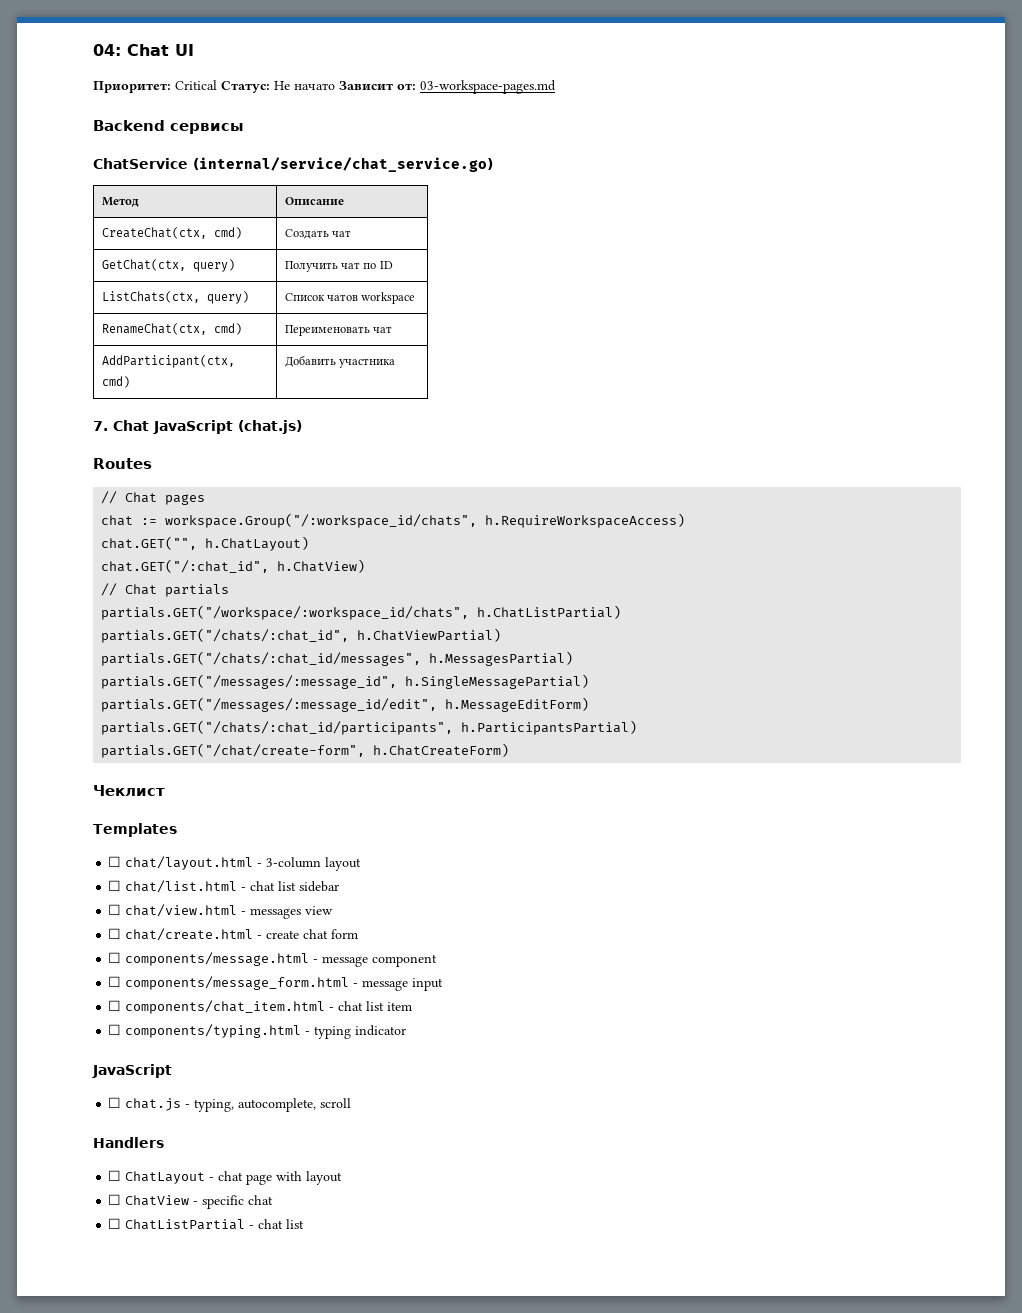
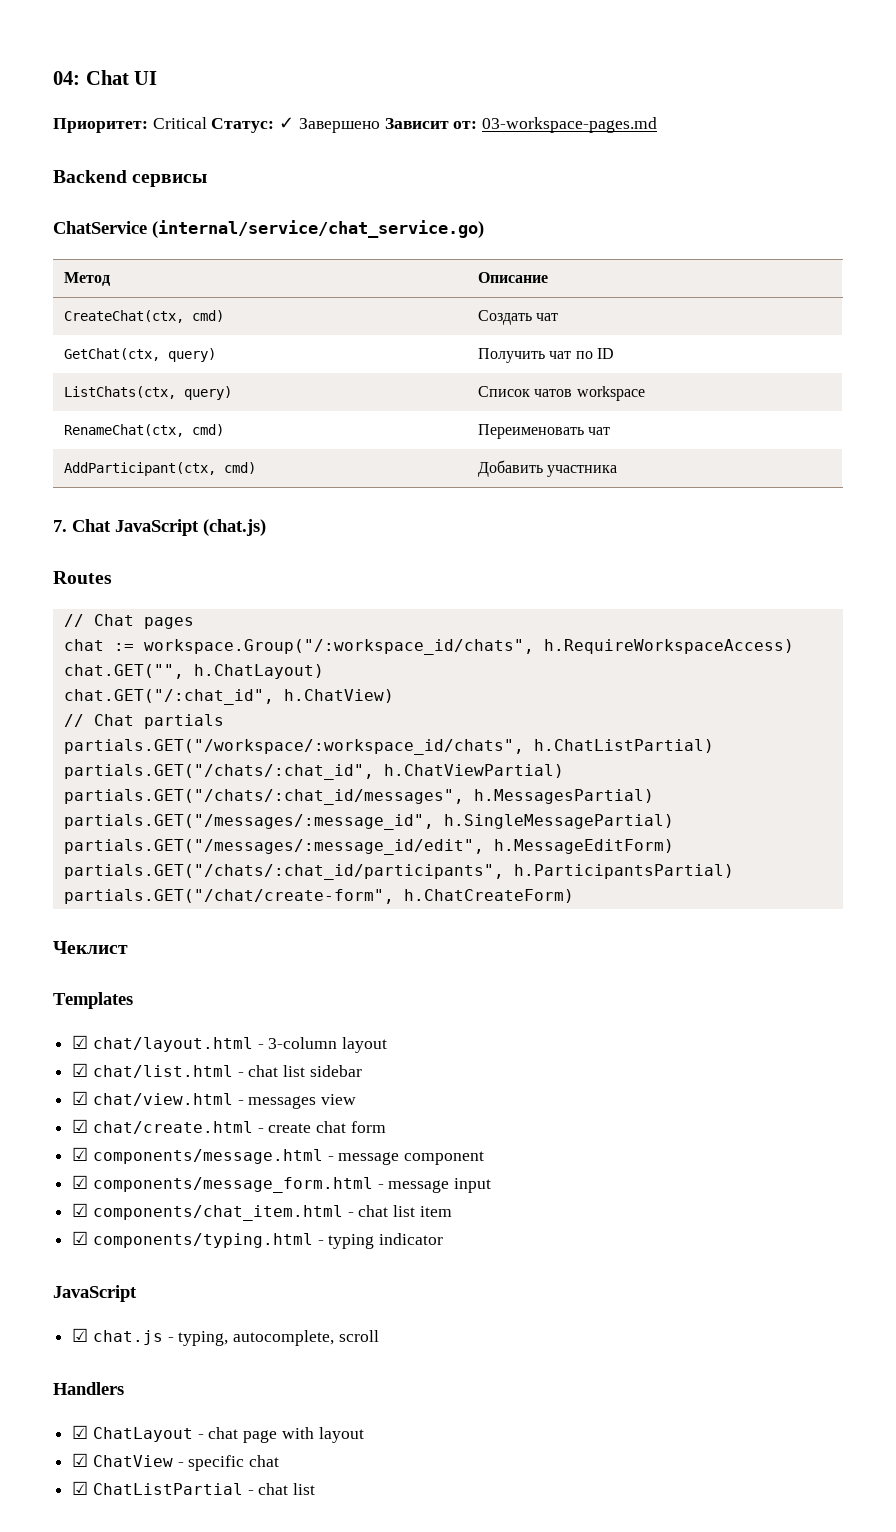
[274,81,335,90] Не начато -> [279,117,380,133] ✓ Завершено
[108,856,122,867] ☐ -> [72,1035,89,1049] ☑
[108,880,122,891] ☐ -> [72,1063,89,1077] ☑
[108,904,122,915] ☐ -> [72,1091,89,1105] ☑
[108,928,122,939] ☐ -> [72,1119,89,1133] ☑
[108,952,122,963] ☐ -> [72,1147,89,1161] ☑
[108,976,122,987] ☐ -> [72,1175,89,1189] ☑
[108,1000,122,1011] ☐ -> [72,1203,89,1217] ☑
[108,1024,122,1035] ☐ -> [72,1231,89,1245] ☑
[108,1097,122,1108] ☐ -> [72,1328,89,1342] ☑
[108,1170,122,1181] ☐ -> [72,1425,89,1439] ☑
[108,1194,122,1205] ☐ -> [72,1453,89,1467] ☑
[108,1218,122,1229] ☐ -> [72,1481,89,1495] ☑

